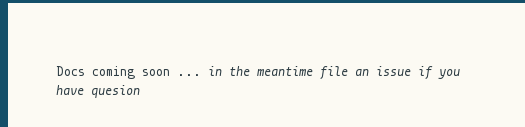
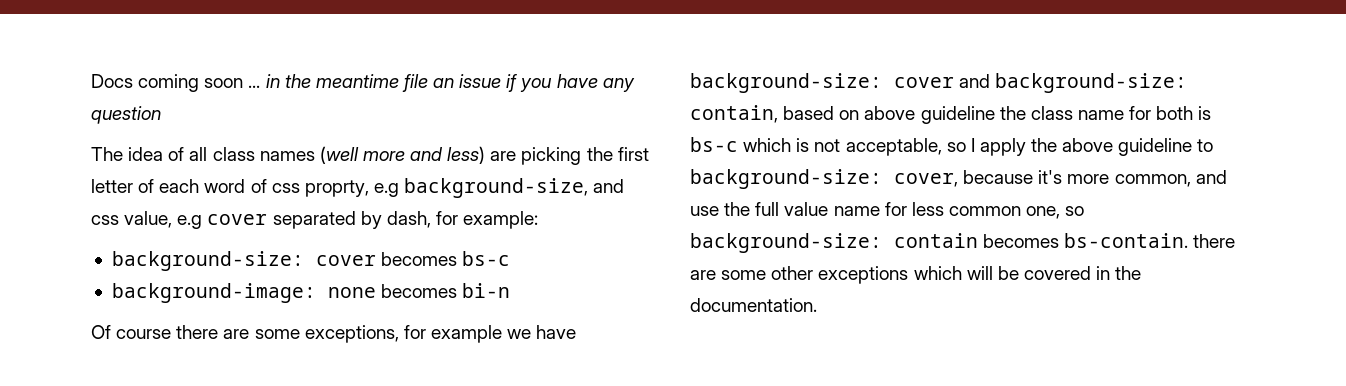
[91,85,140,98] quesion -> [602,78,635,92] [91,106,161,124] [91,146,649,165] [91,178,625,198] [91,211,539,229] [111,251,511,271] [111,283,511,303] [91,325,577,343] [690,73,1188,93] [690,105,1212,124] [690,137,1214,156] [690,169,1227,189] [690,202,1085,219] [690,233,1236,253] [690,266,1142,284] [690,298,817,312] any question // The idea of all class names (well more and less) are picking the first letter of each word of css proprty, e.g background-size, and css value, e.g cover separated by dash, for example: // background-size: cover becomes bs-c // background-image: none becomes bi-n // Of course there are some exceptions, for example we have background-size: cover and background-size: contain, based on above guideline the class name for both is bs-c which is not acceptable, so I apply the above guideline to background-size: cover, because it's more common, and use the full value name for less common one, so background-size: contain becomes bs-contain. there are some other exceptions which will be covered in the documentation.

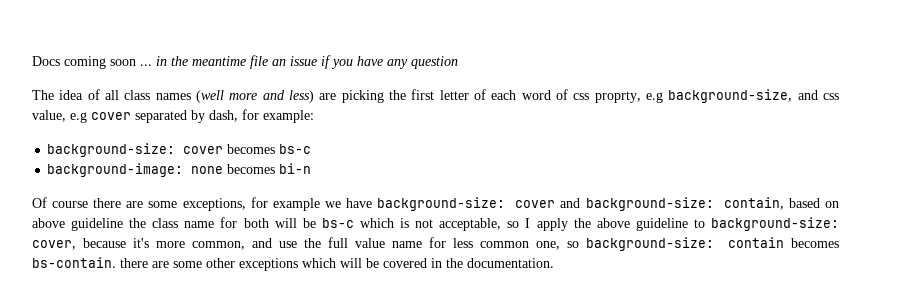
[1198,106,1212,120] is -> [274,218,316,228] will be

